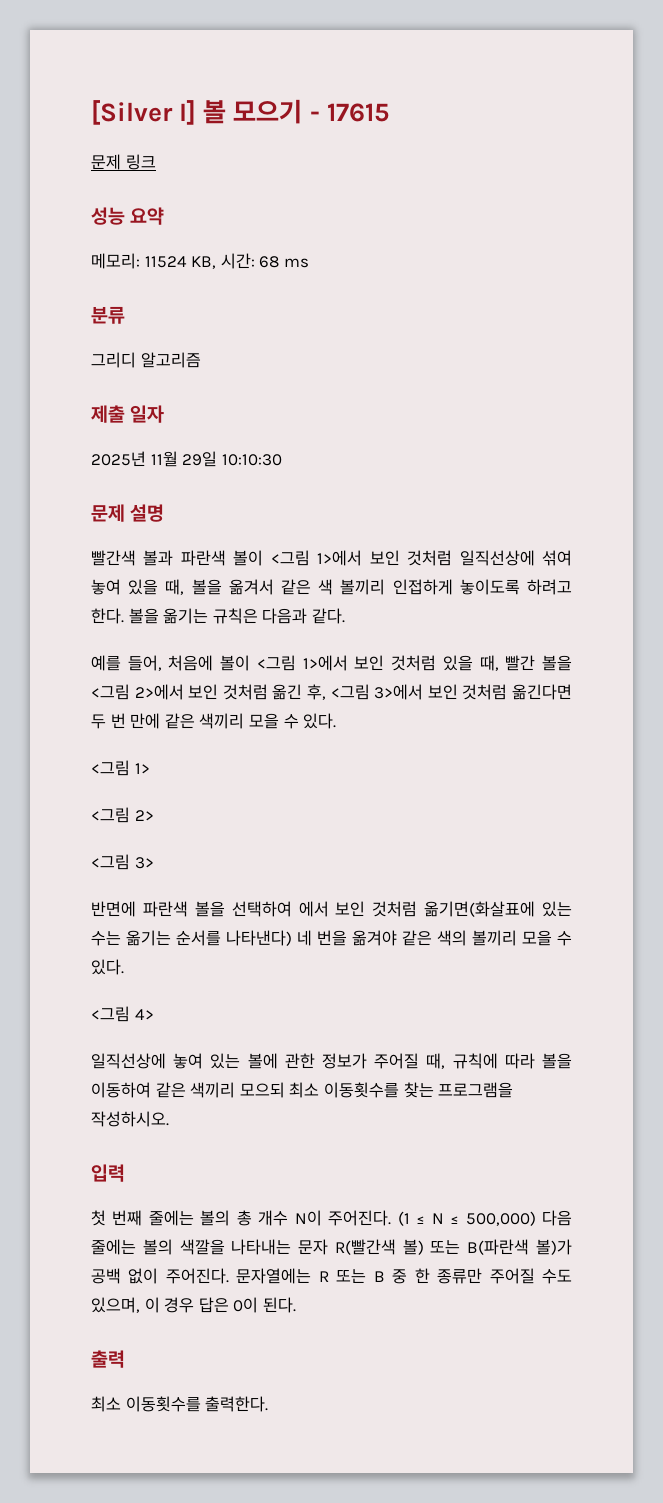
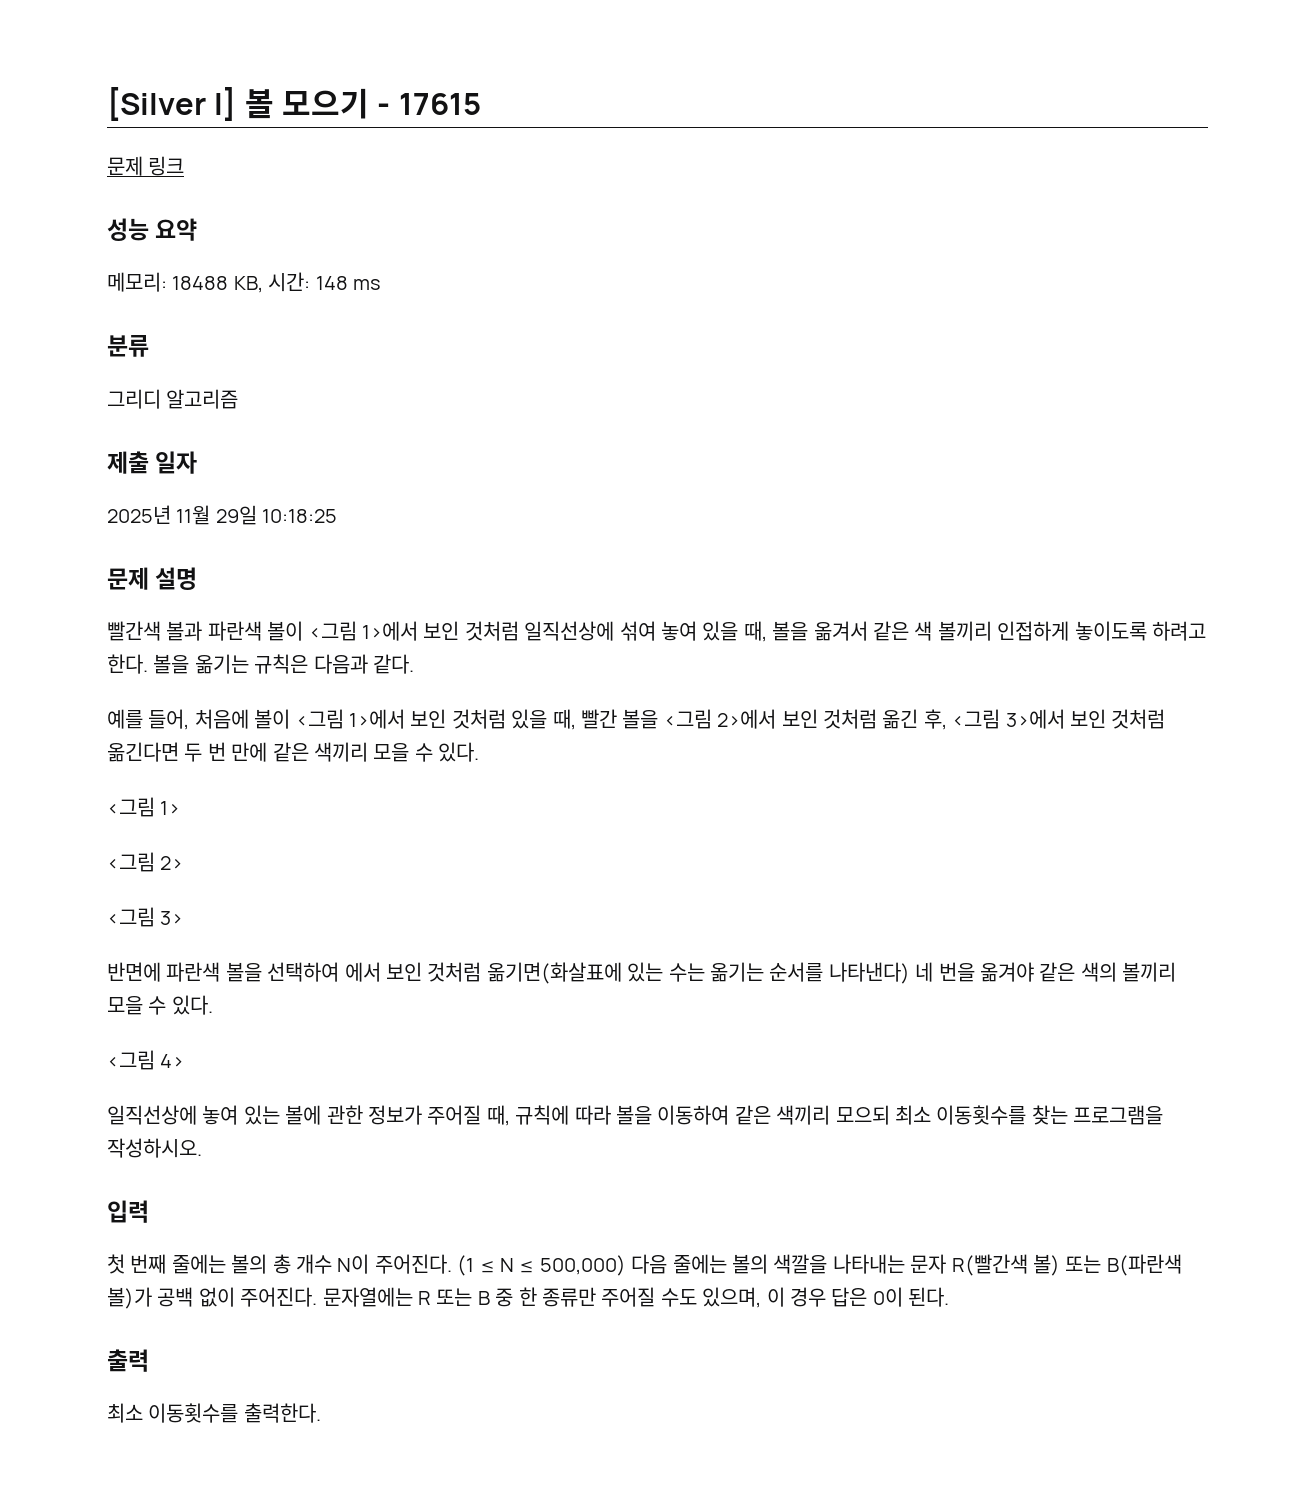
[144,256,187,268] 11524 -> [172,276,229,290] 18488
[259,256,280,268] 68 -> [315,276,348,290] 148
[221,454,282,466] 10:10:30 -> [262,509,338,523] 10:18:25

